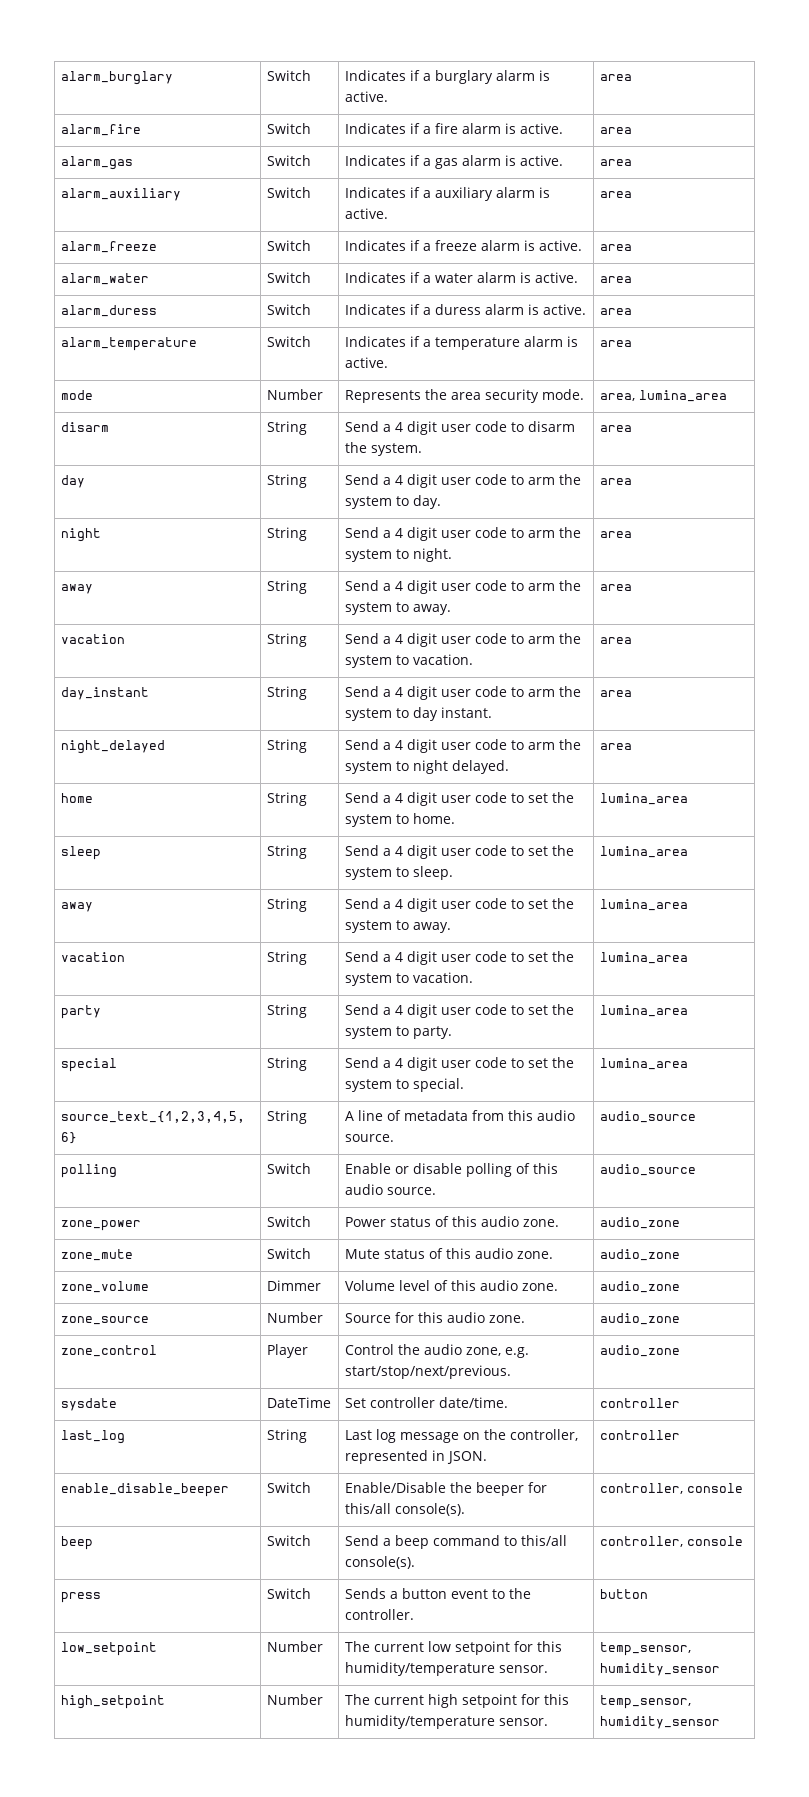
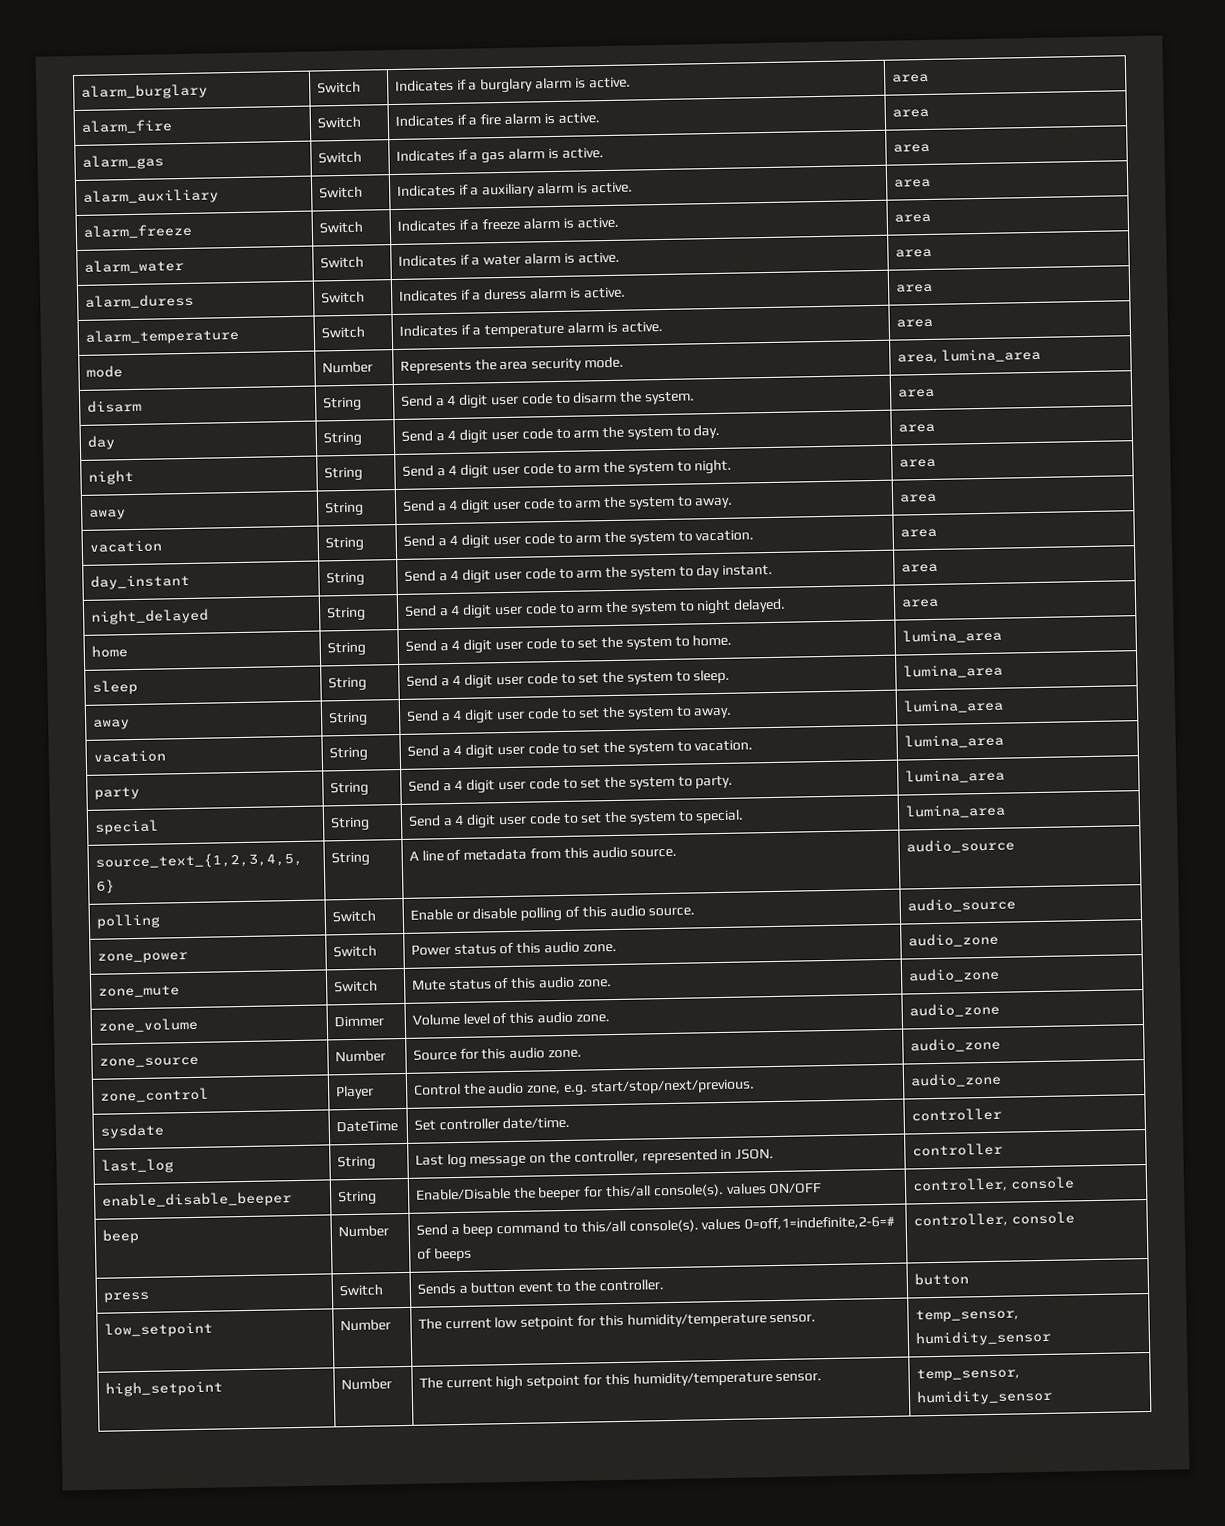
[266,1482,311,1493] Switch -> [337,1190,377,1206] String
(465, 1509) none -> [725,1182,823,1195] values ON/OFF
[266,1535,311,1546] Switch -> [337,1225,389,1238] Number
(415, 1562) none -> [701,1215,896,1231] [416,1247,472,1262] values 0=off,1=indefinite,2-6=# of beeps

